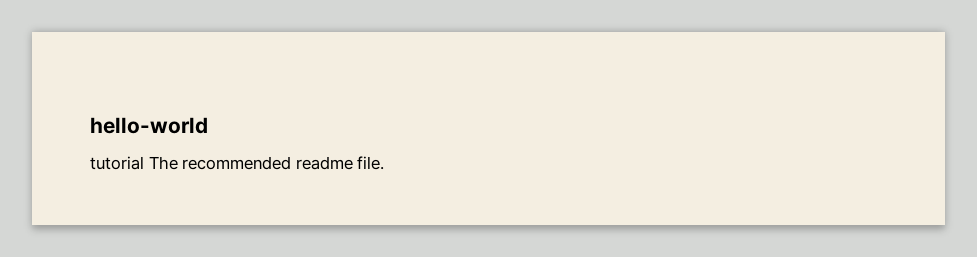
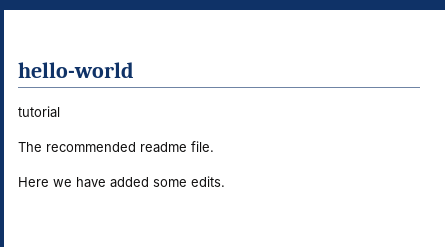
(144, 163) none -> (60, 112) //
(385, 163) none -> [18,176,225,188] // Here we have added some edits.

